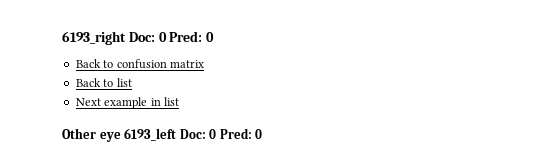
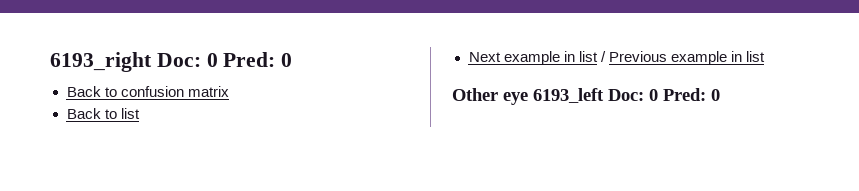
(179, 101) none -> [600,51,765,65] / Previous example in list

